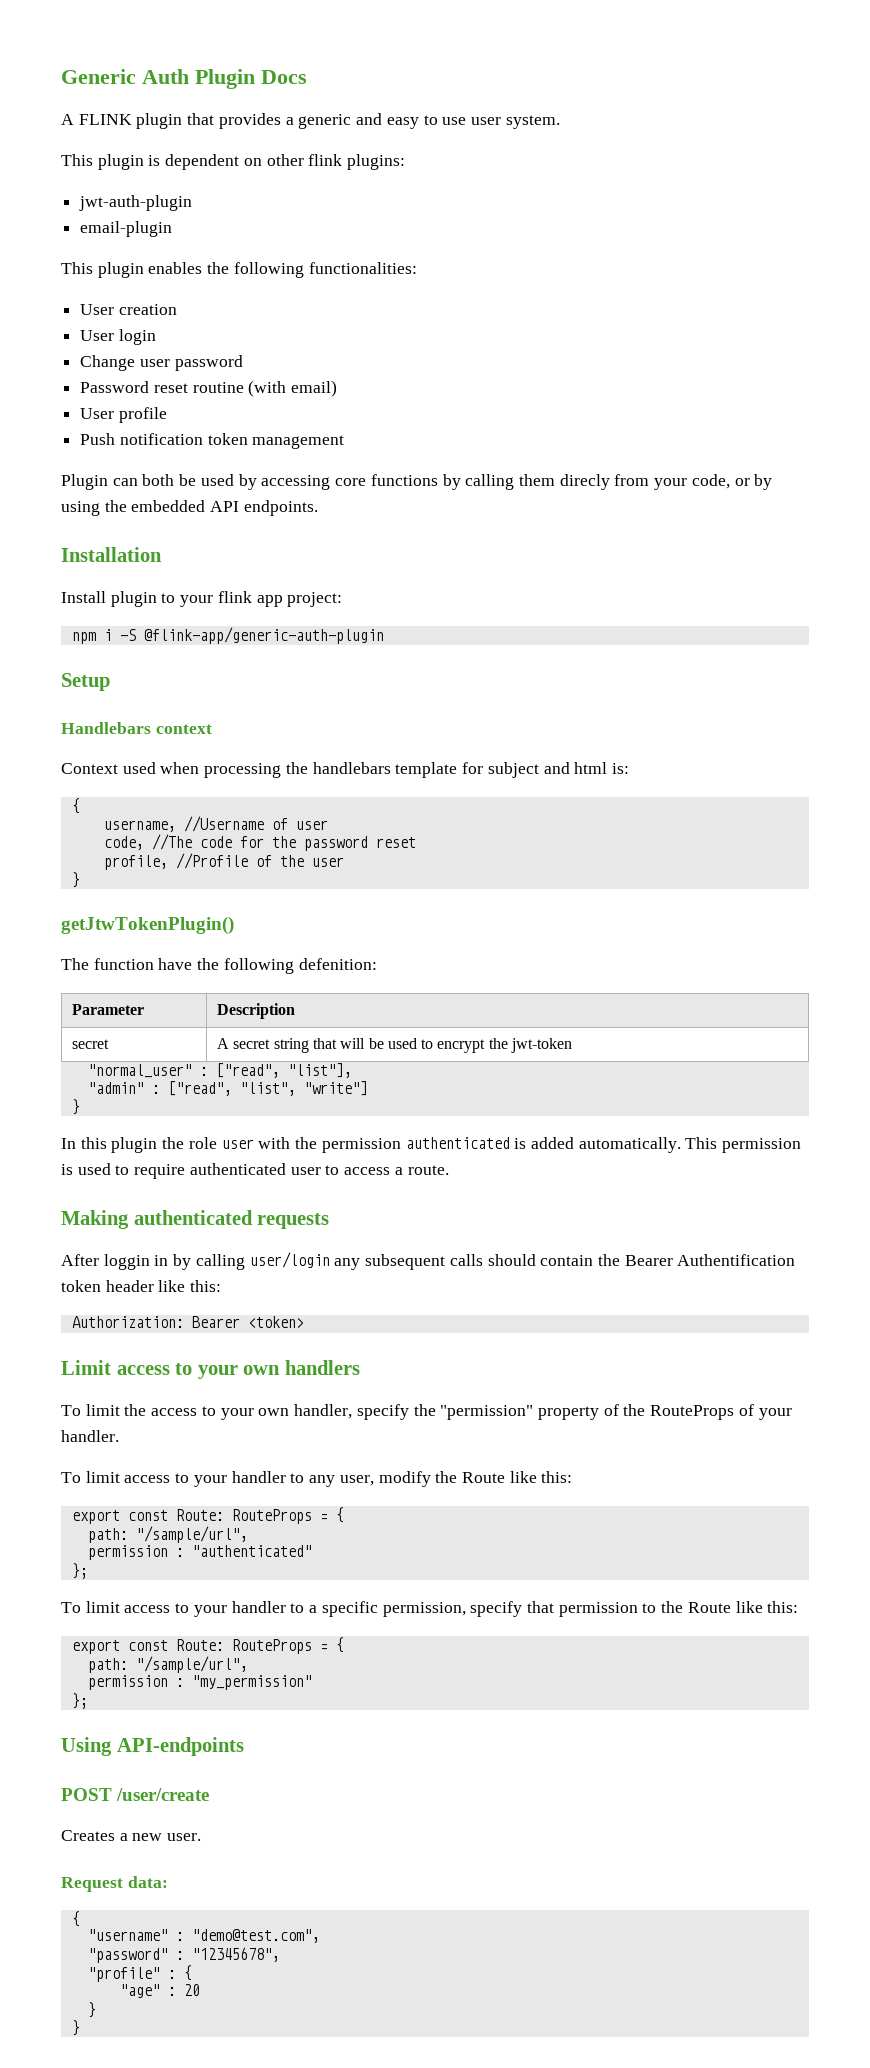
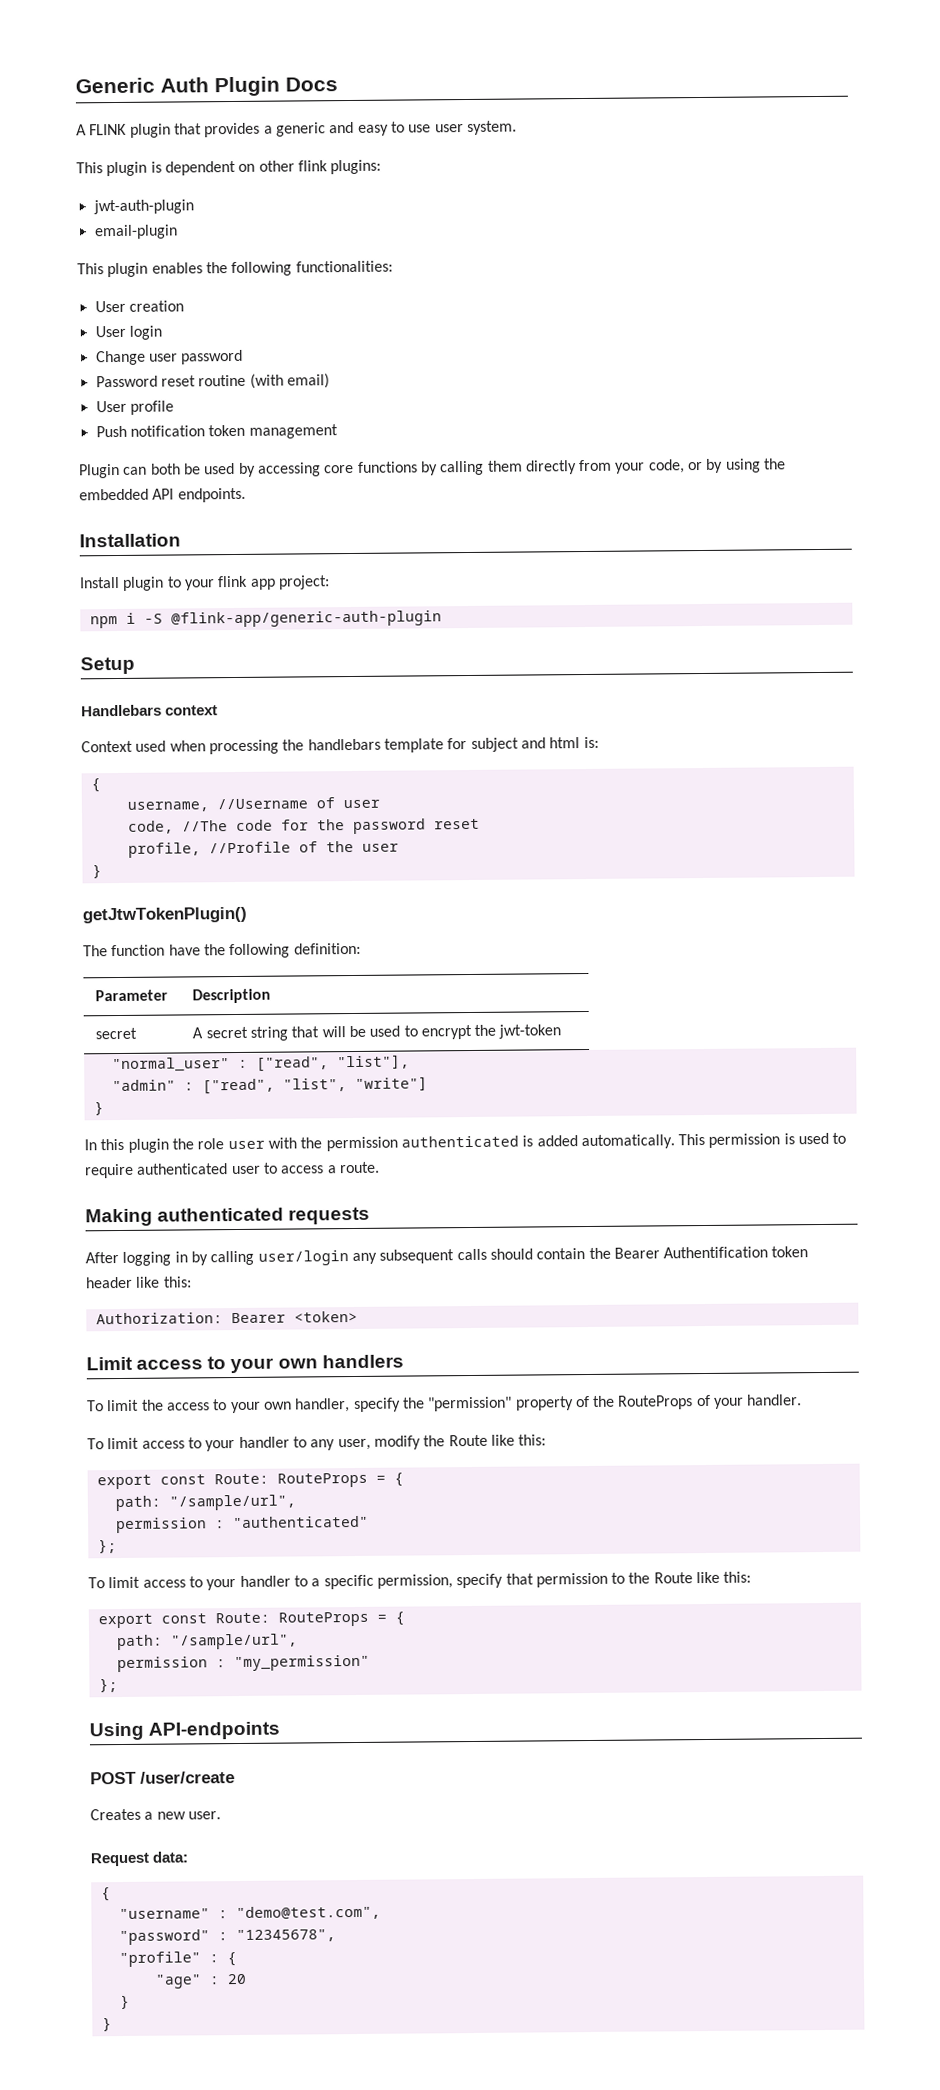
[559,474,610,490] direcly -> [525,460,577,475] directly
[298,958,377,970] defenition: -> [293,942,361,955] definition:
[103,1254,150,1270] loggin -> [122,1251,172,1266] logging

